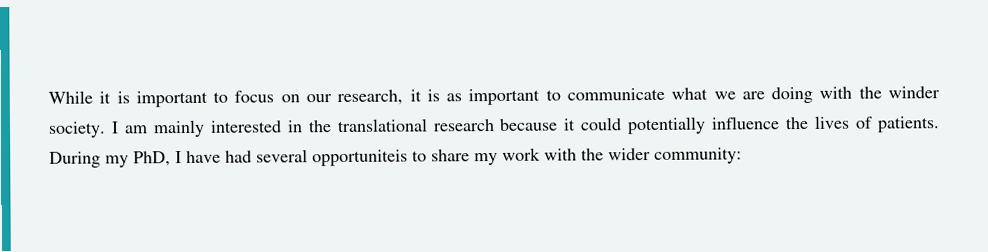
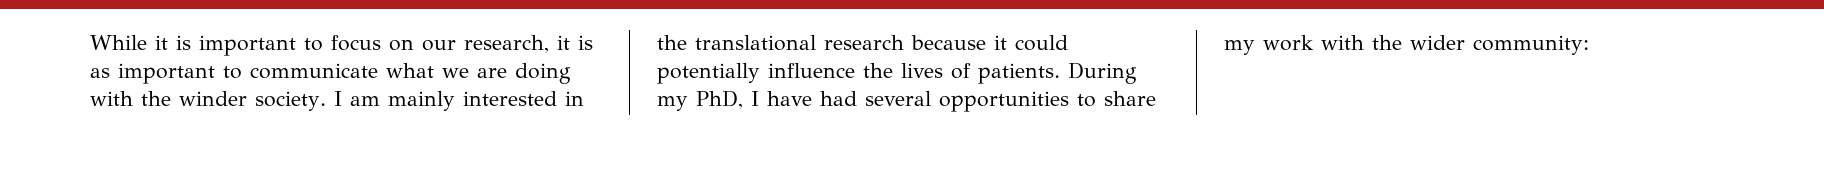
[312,149,408,167] opportuniteis -> [939,91,1069,112] opportunities

